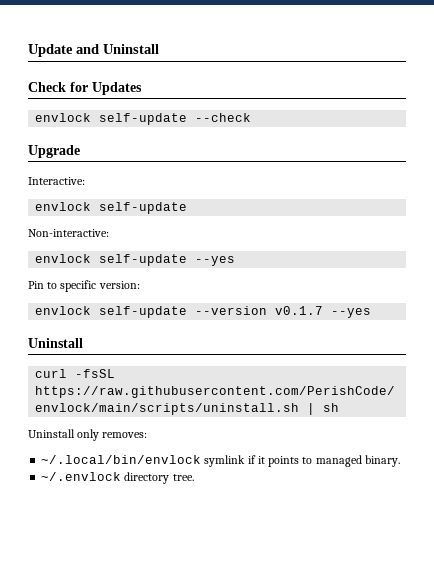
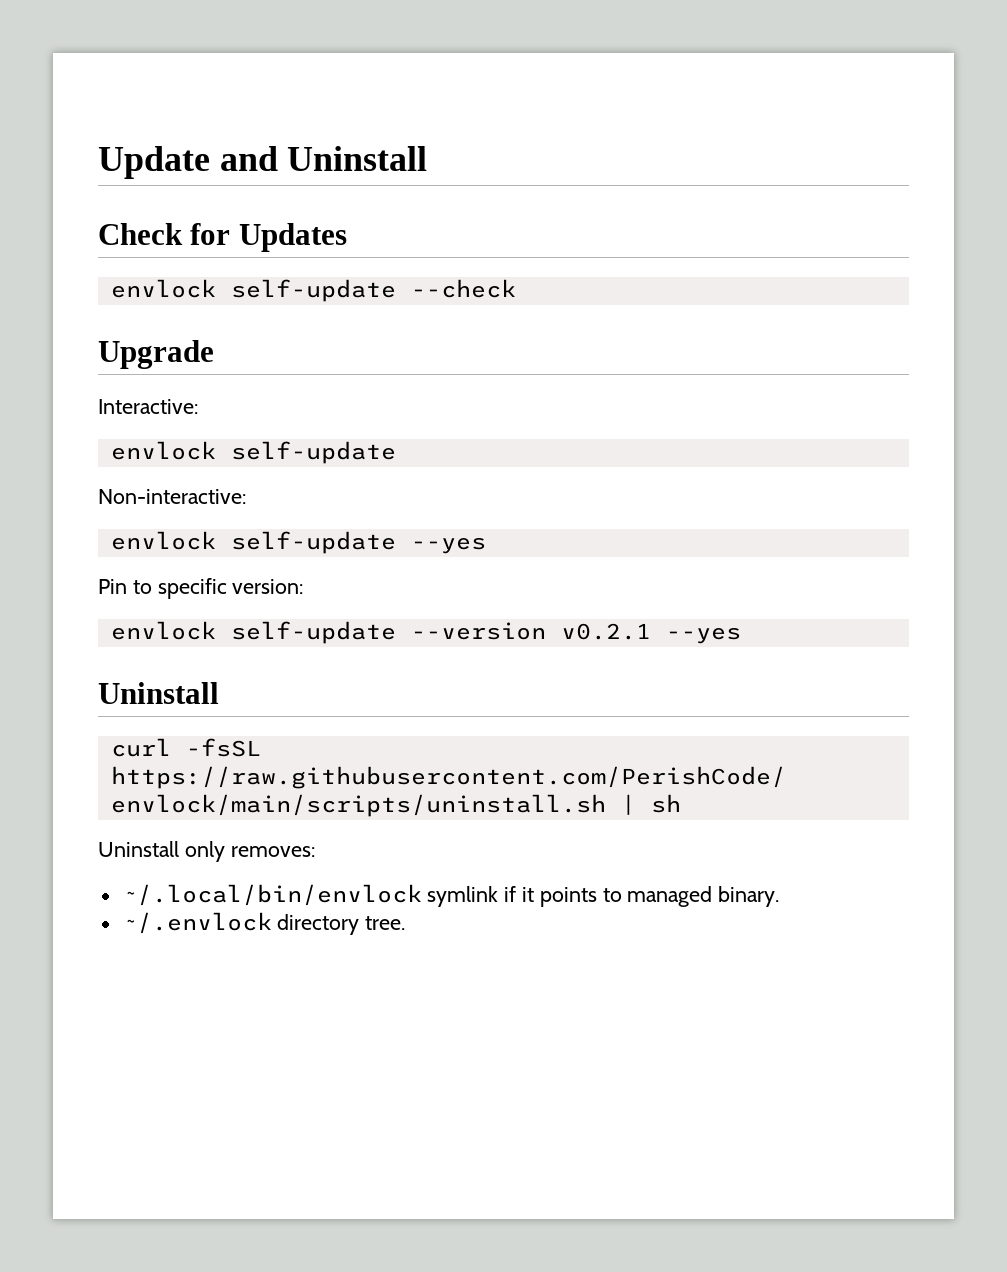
[275,306,324,315] v0.1.7 -> [560,623,651,640] v0.2.1

